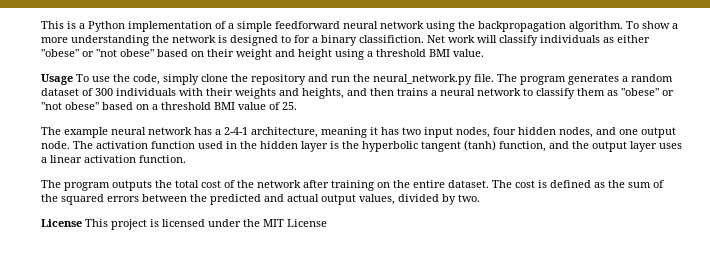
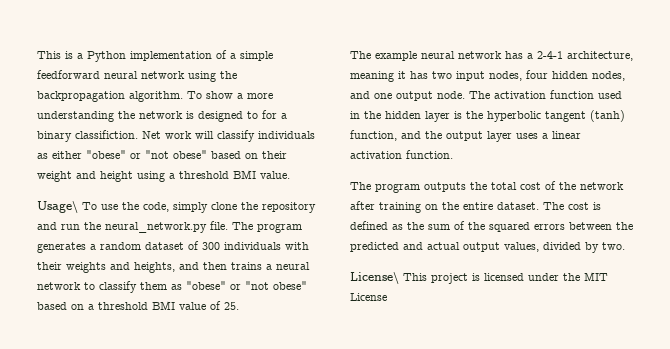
[41,74,73,85] Usage -> [37,201,78,213] Usage\
[41,219,82,227] License -> [350,272,399,284] License\

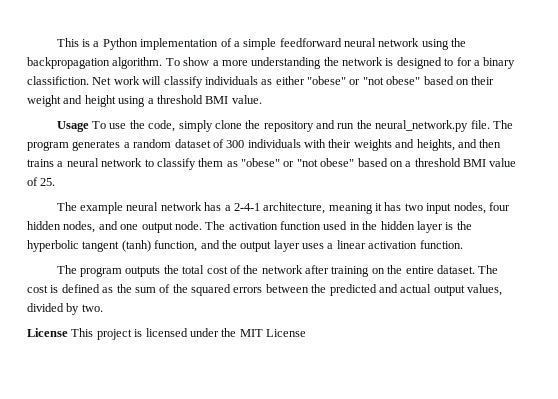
[37,201,78,213] Usage\ -> [56,121,89,132] Usage
[350,272,399,284] License\ -> [27,328,68,337] License

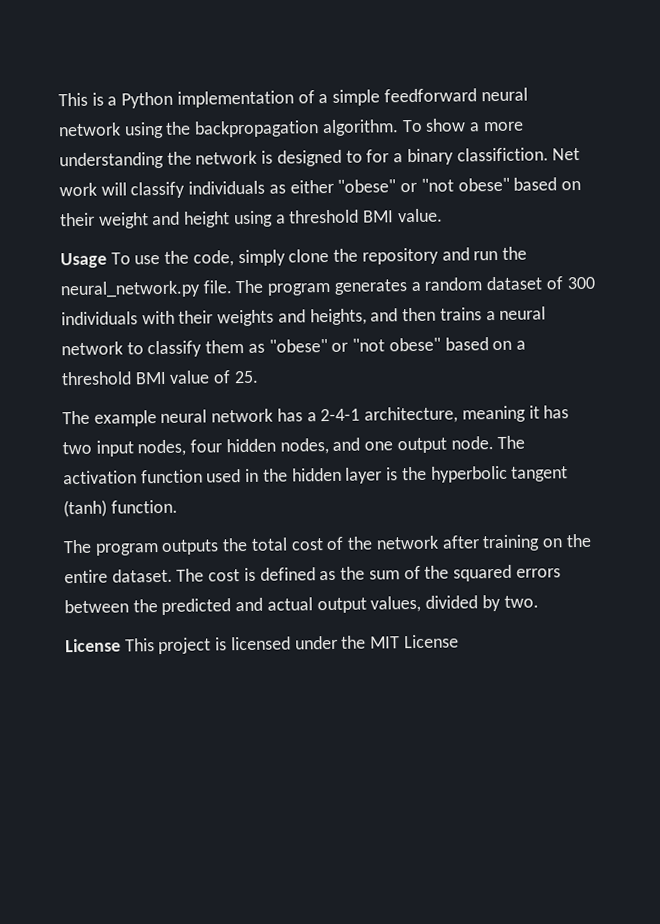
[154,240,418,252] function, and the output layer uses a linear activation -> (107, 508) none

